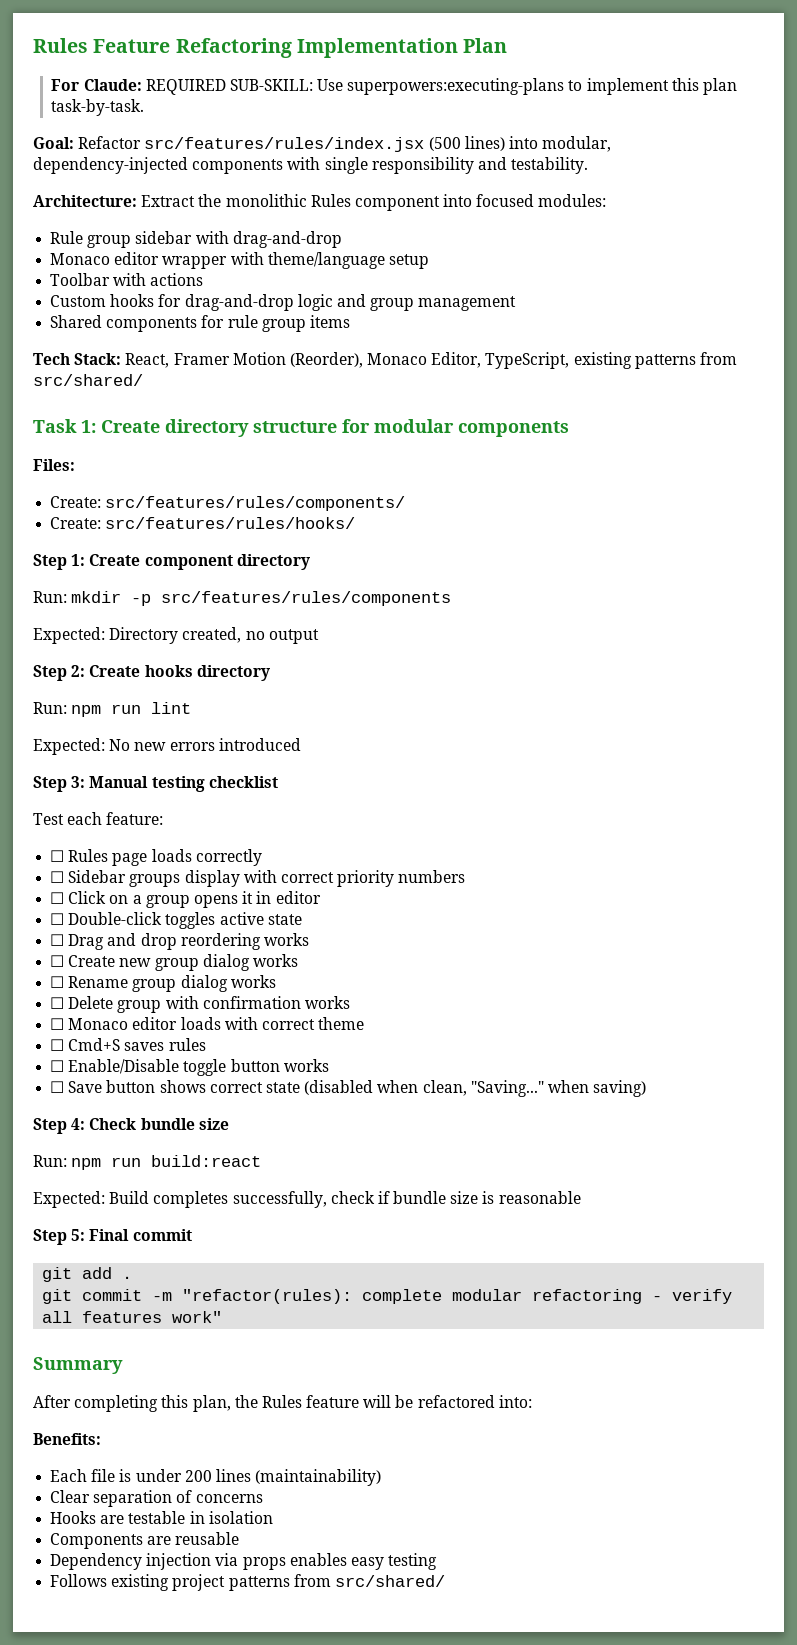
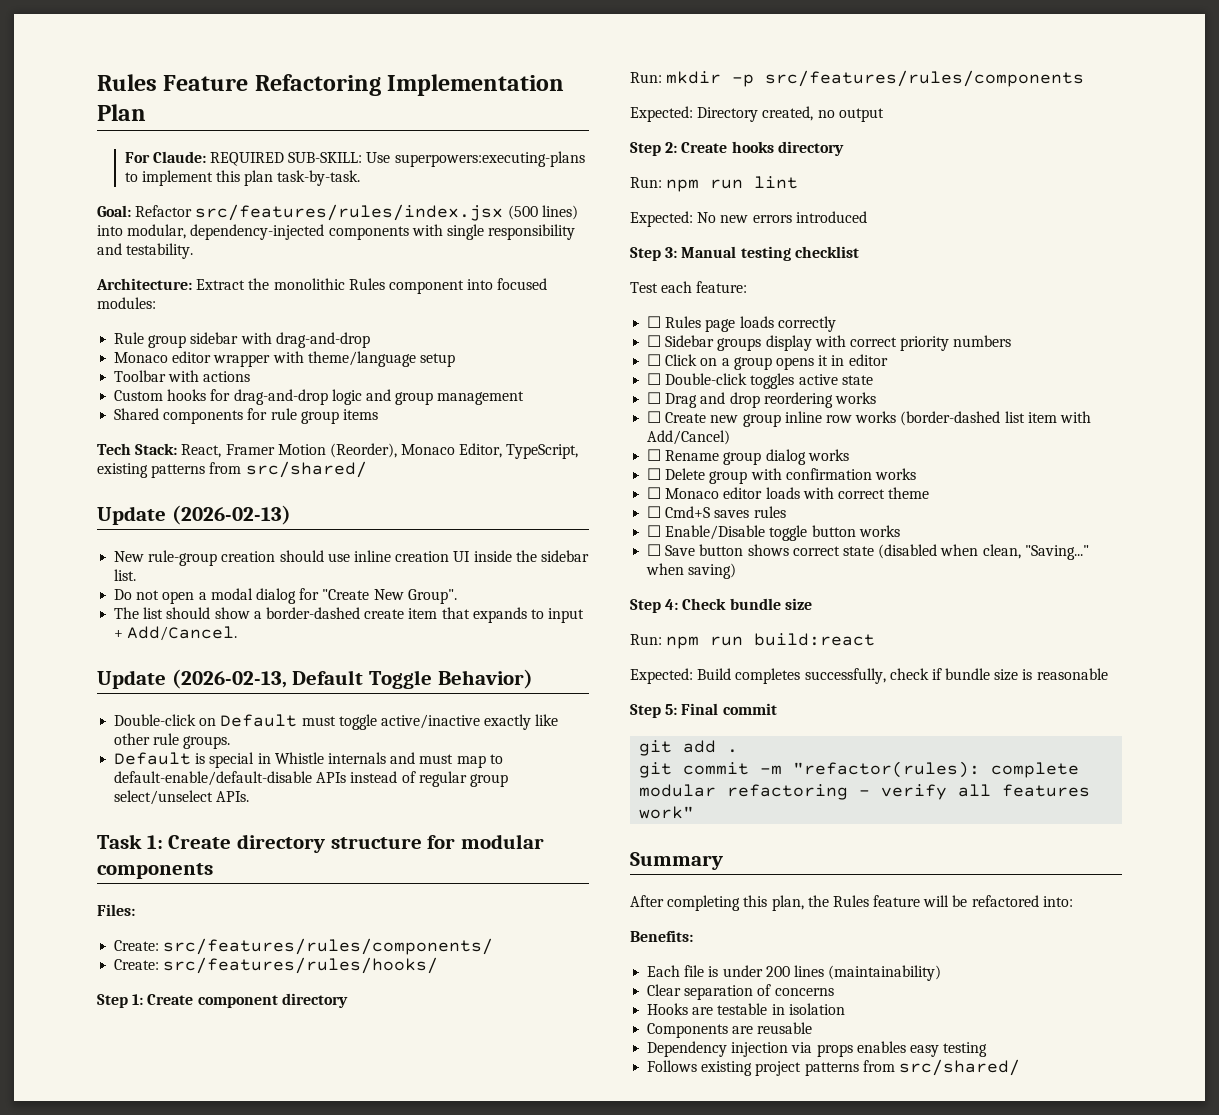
(143, 380) none -> [97,505,291,525] [114,550,589,566] [114,569,137,581] [114,588,457,604] [114,607,585,623] [114,626,238,641] [97,669,533,689] [114,714,559,730] [114,733,231,749] [114,752,503,768] [114,771,508,787] [114,790,250,805] // Update (2026-02-13) // New rule-group creation should use inline creation UI inside the sidebar list. // Do not open a modal dialog for "Create New Group". // The list should show a border-dashed create item that expands to input + Add/Cancel. // Update (2026-02-13, Default Toggle Behavior) // Double-click on Default must toggle active/inactive exactly like other rule groups. // Default is special in Whistle internals and must map to default-enable/default-disable APIs instead of regular group select/unselect APIs.
[202,954,298,971] dialog works -> [784,411,1091,426] [647,430,731,445] inline row works (border-dashed list item with Add/Cancel)

